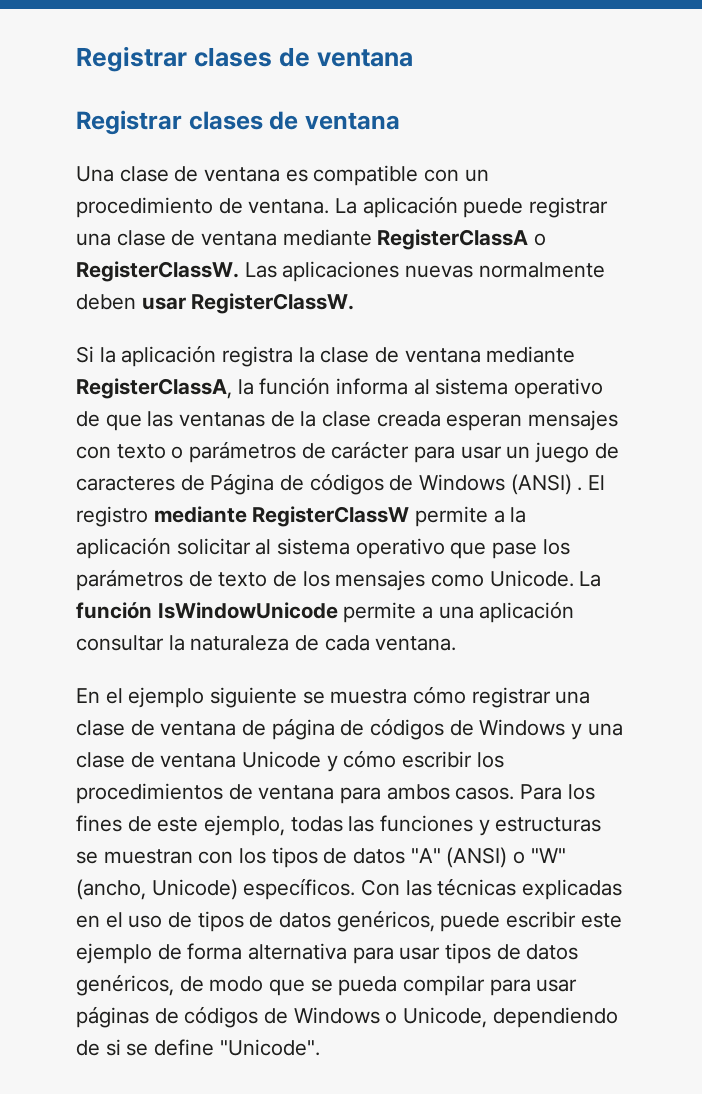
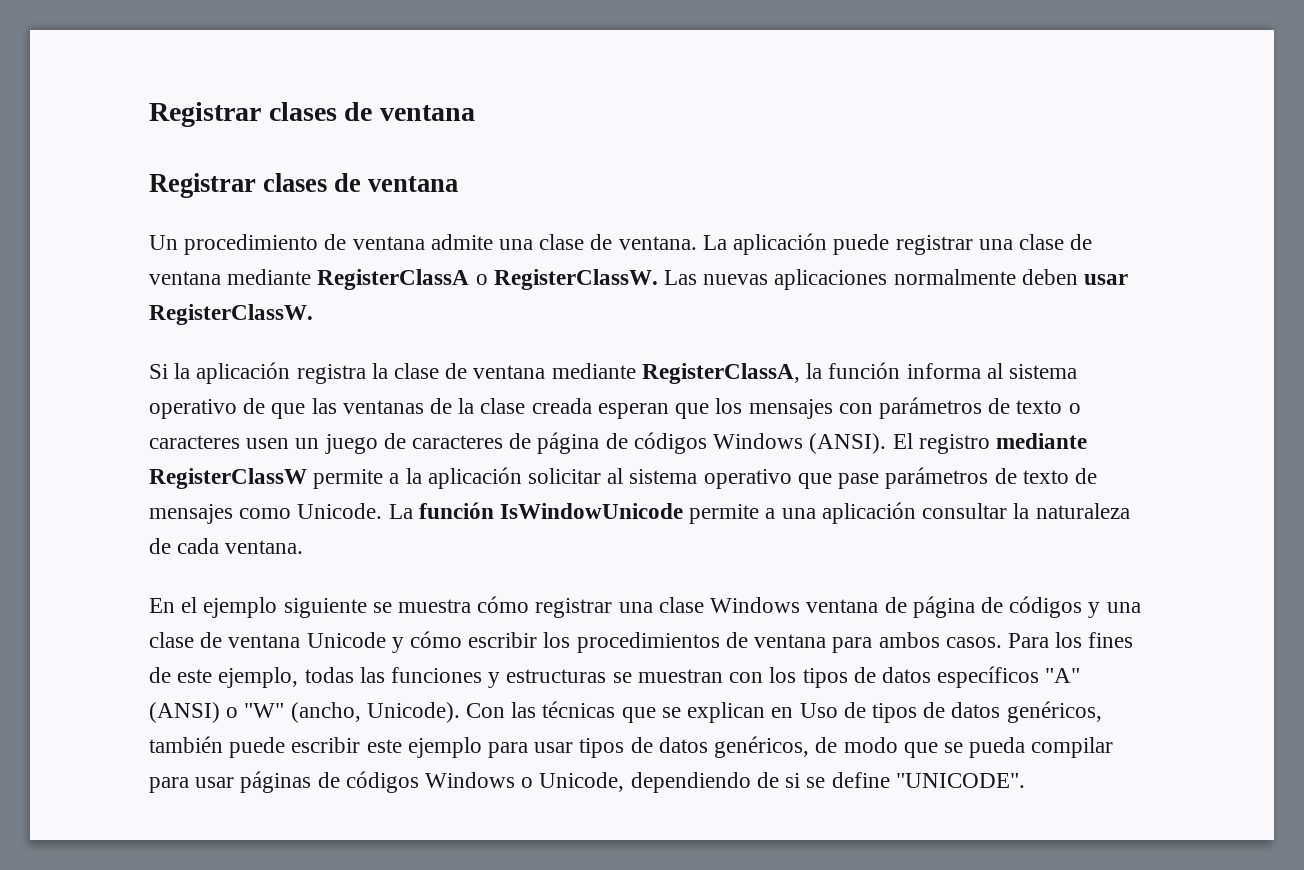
[76,165,489,186] [76,197,213,218] Una clase de ventana es compatible con un procedimiento -> [149,234,585,255] Un procedimiento de ventana admite una clase
[282,261,474,282] aplicaciones nuevas -> [703,269,888,290] nuevas aplicaciones
[528,410,619,431] [76,441,502,463] mensajes con texto o parámetros de carácter para usar -> [675,397,1081,419] [149,435,290,449] que los mensajes con parámetros de texto o caracteres usen
[210,473,583,495] Página de códigos de Windows (ANSI) . -> [537,432,887,454] página de códigos Windows (ANSI).
[542,539,570,555] los -> (880, 481) none
[302,571,330,587] los -> (1097, 476) none
[130,720,155,736] de -> [710,597,801,613] Windows
[449,719,566,736] de Windows -> (1083, 607) none
(406, 856) none -> [937,666,1040,688] específicos
[151,878,356,900] Unicode) específicos. -> [366,702,460,723] Unicode).
[522,879,623,900] [76,912,163,928] explicadas en el uso -> [621,702,838,723] que se explican en Uso
(435, 921) none -> [149,736,223,753] también
[157,943,348,960] de forma alternativa -> (482, 747) none
[264,1008,289,1024] de -> (419, 782) none
[219,1039,320,1056] "Unicode". -> [895,773,1025,788] "UNICODE".

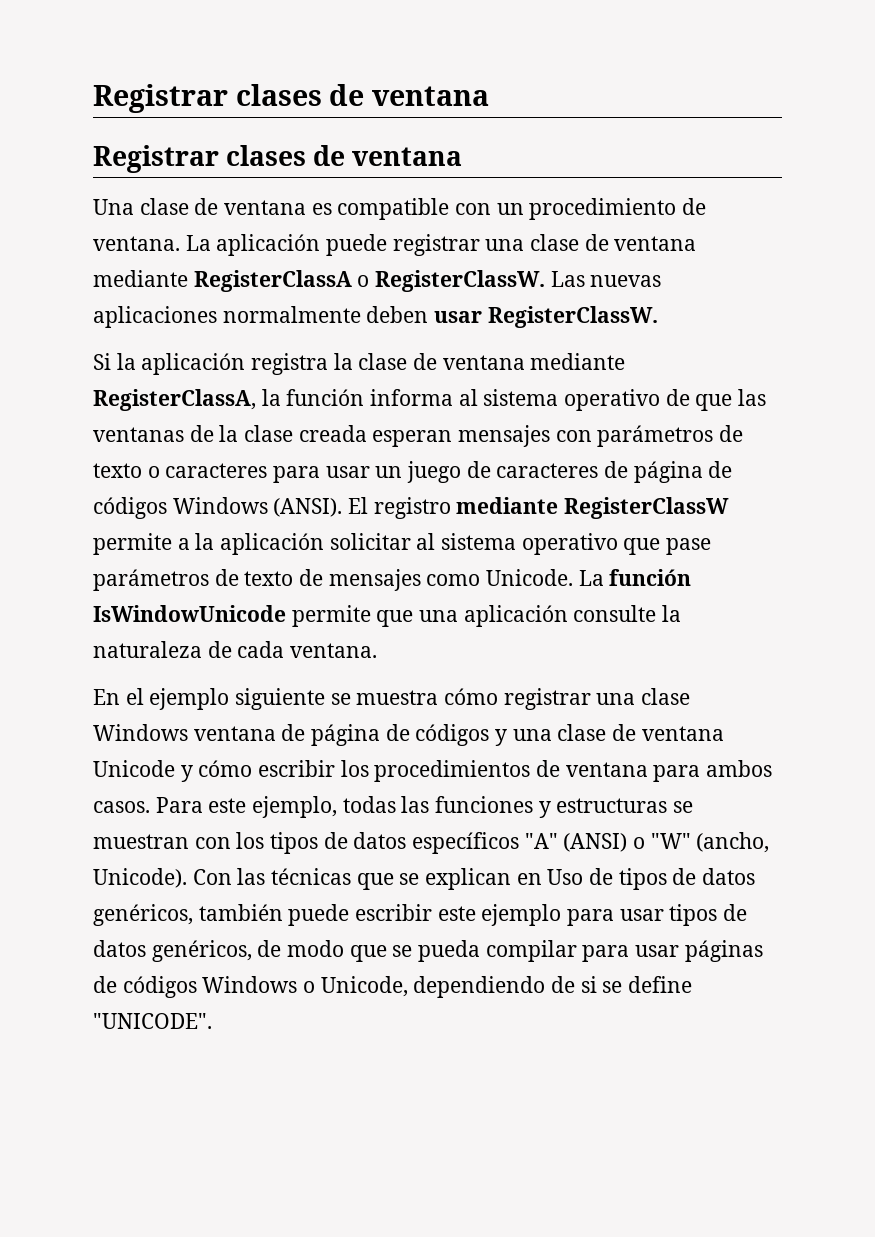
[149,234,585,255] Un procedimiento de ventana admite una clase -> [93,198,677,220] Una clase de ventana es compatible con un procedimiento
[675,398,743,419] que los -> (453, 438) none
[246,438,290,449] usen -> [273,466,370,483] para usar
[765,508,776,519] a -> [376,610,414,627] que
[922,503,1008,519] consultar -> [573,605,657,622] consulte
[1055,632,1134,648] [149,667,171,683] los fines de -> (203, 805) none

